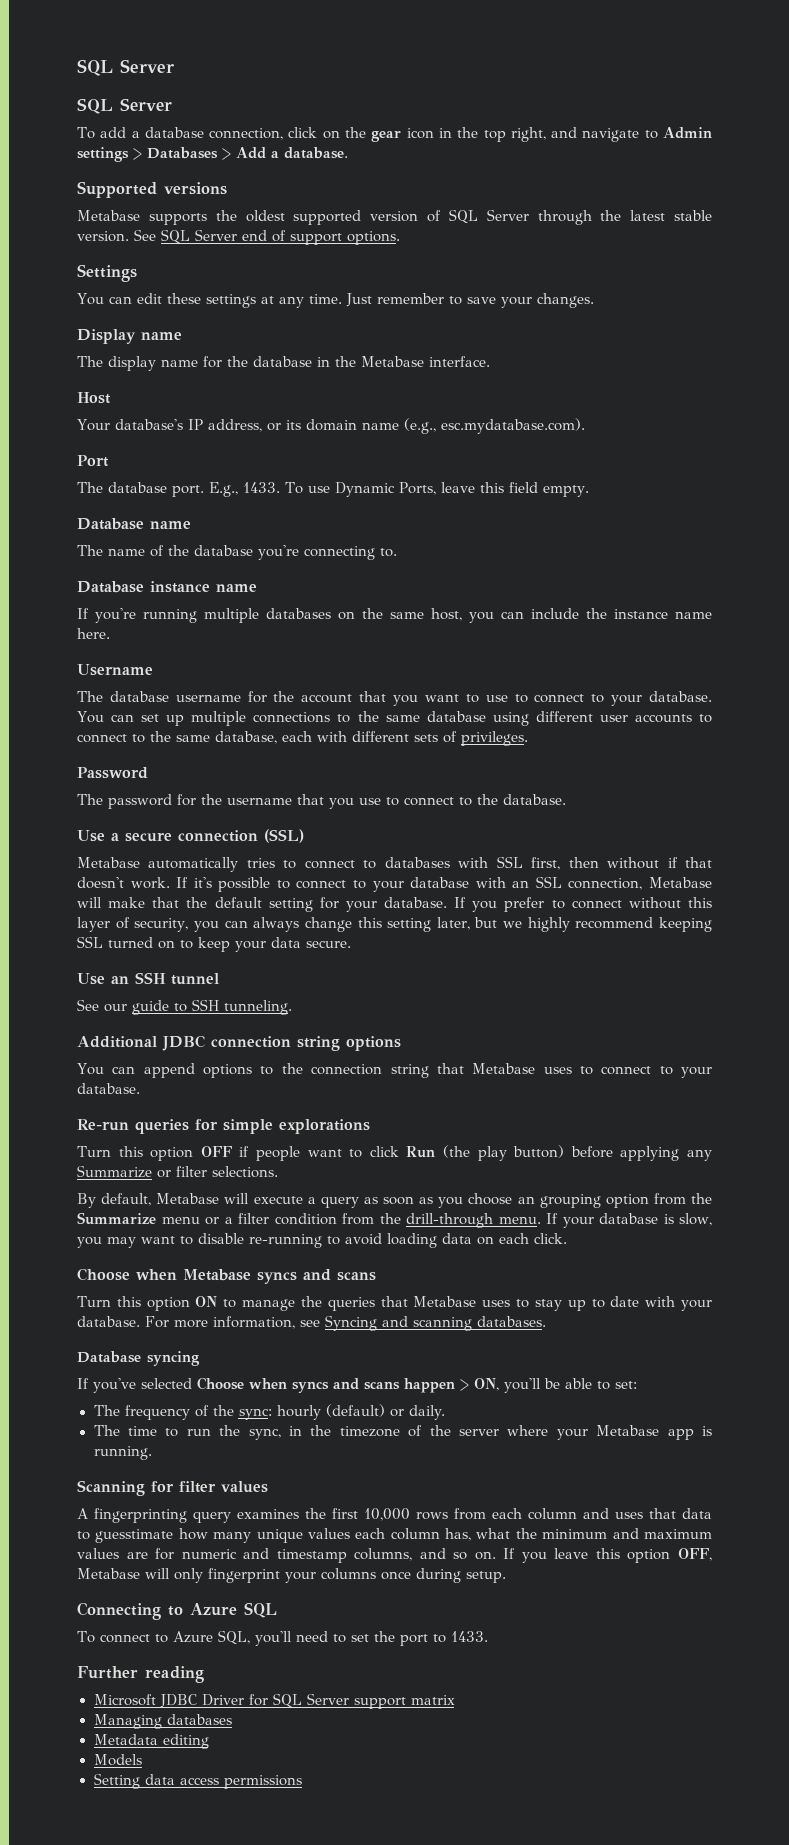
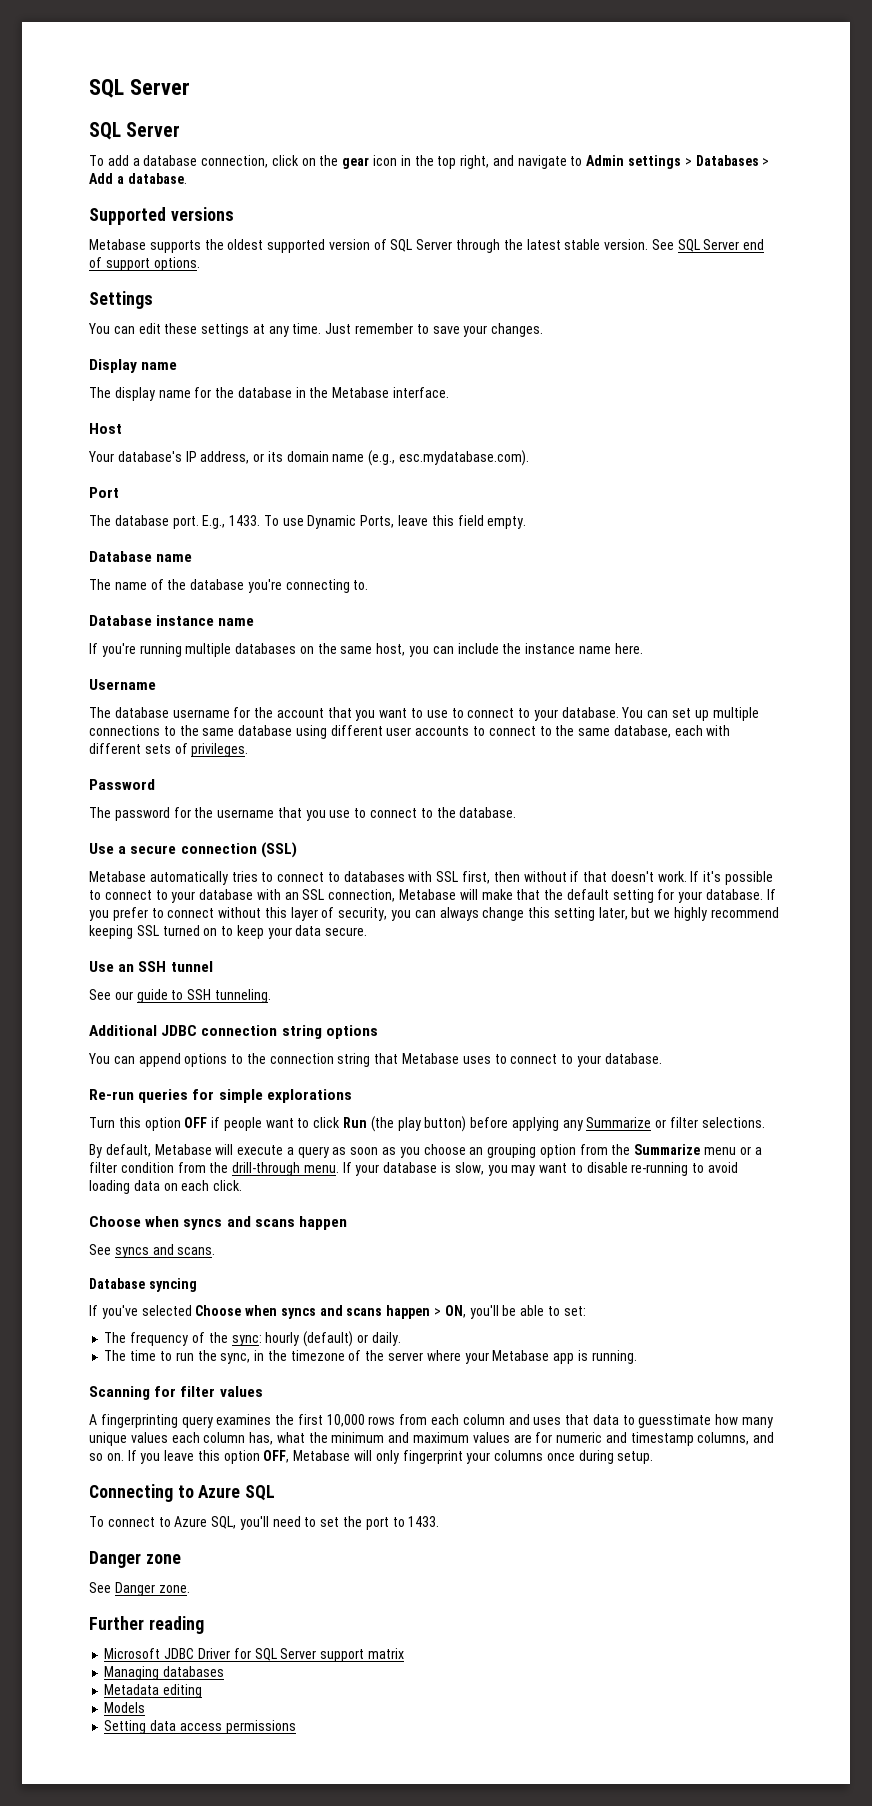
[183,1269,376,1284] [77,1296,712,1311] [77,1315,546,1331] Metabase syncs and scans // Turn this option ON to manage the queries that Metabase uses to stay up to date with your database. For more information, see Syncing and scanning databases. -> [183,1216,347,1230] [89,1244,216,1258] syncs and scans happen // See syncs and scans.
(488, 1636) none -> [89,1551,181,1568] [89,1582,190,1596] // Danger zone // See Danger zone.

